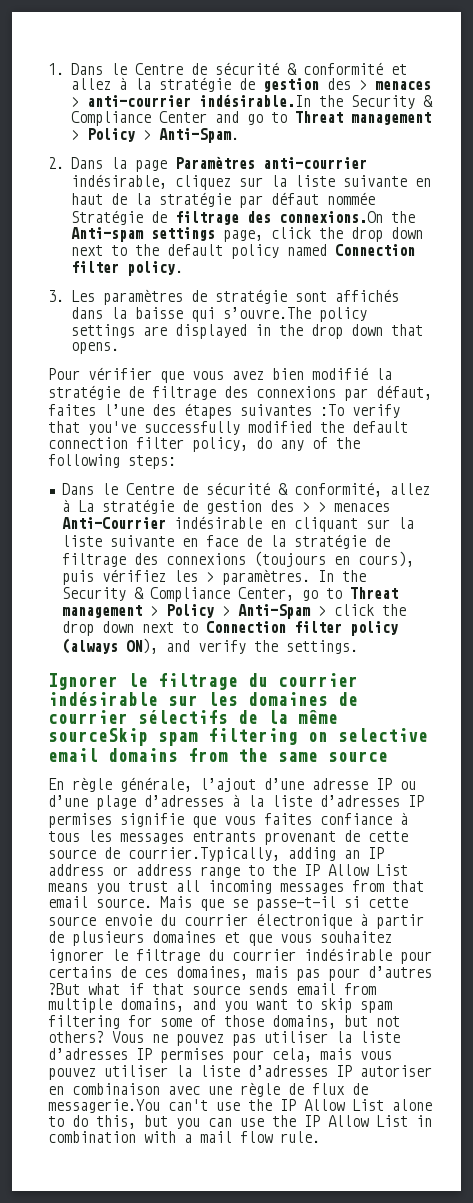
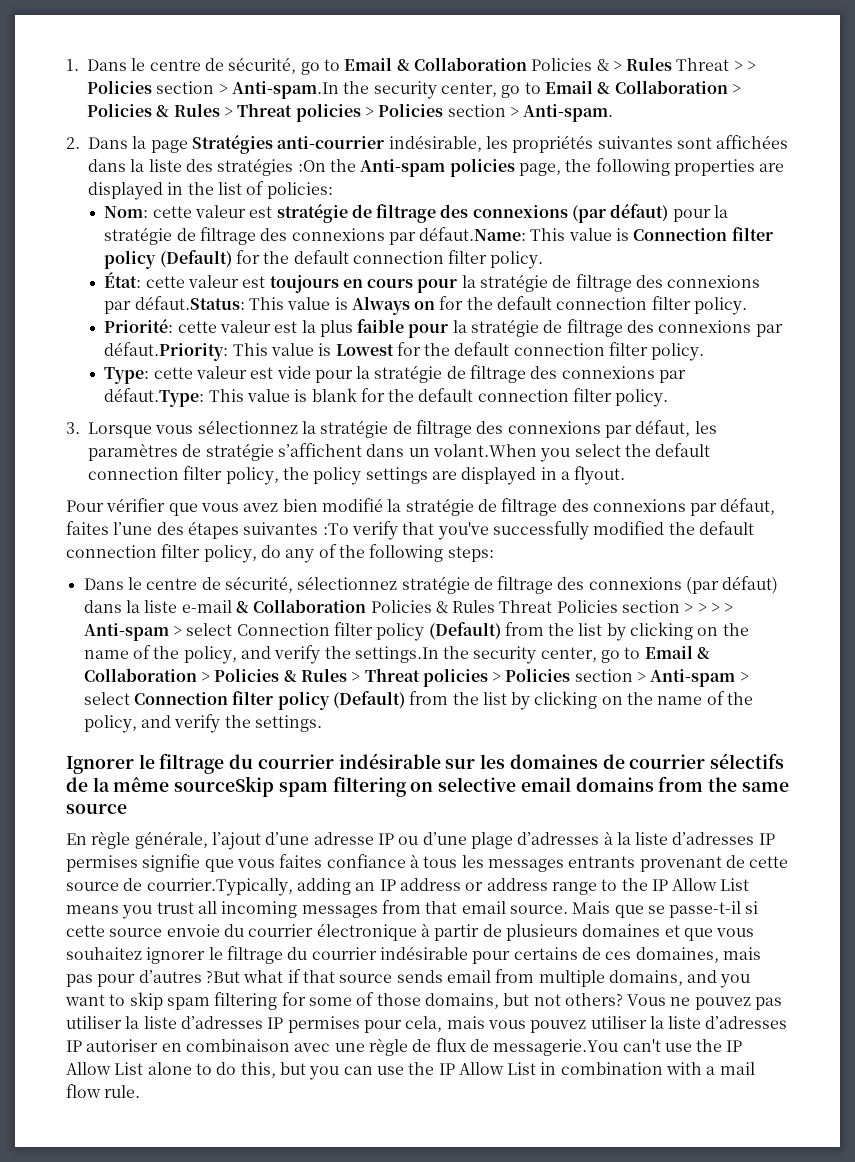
[135,62,408,75] [71,77,432,92] [71,94,434,109] [71,111,432,126] [71,128,240,143] Centre de sécurité & conformité et allez à la stratégie de gestion des > menaces > anti-courrier indésirable.In the Security & Compliance Center and go to Threat management > Policy > Anti-Spam. -> [149,57,757,75] [87,80,741,99] [87,103,614,122] centre de sécurité, go to Email & Collaboration Policies & > Rules Threat > > Policies section > Anti-spam.In the security center, go to Email & Collaboration > Policies & Rules > Threat policies > Policies section > Anti-spam.
[175,156,256,169] Paramètres -> [191,135,273,154] Stratégies
[175,175,432,190] [71,192,376,208] [71,210,416,225] [71,227,424,242] [71,244,416,259] [71,261,184,276] [48,289,400,305] [71,307,312,322] cliquez sur la liste suivante en haut de la stratégie par défaut nommée Stratégie de filtrage des connexions.On the Anti-spam settings page, click the drop down next to the default policy named Connection filter policy. // 3. Les paramètres de stratégie sont affichés dans la baisse qui s’ouvre.The -> [485,135,789,153] [88,158,785,177] [88,181,333,200] [104,204,729,223] [104,227,773,245] [104,250,544,269] [104,272,761,293] [104,296,748,315] [104,319,783,338] [104,342,705,361] [104,365,687,384] [104,388,669,407] [66,420,717,438] [88,443,711,462] [88,466,309,485] les propriétés suivantes sont affichées dans la liste des stratégies :On the Anti-spam policies page, the following properties are displayed in the list of policies: // Nom: cette valeur est stratégie de filtrage des connexions (par défaut) pour la stratégie de filtrage des connexions par défaut.Name: This value is Connection filter policy (Default) for the default connection filter policy. // État: cette valeur est toujours en cours pour la stratégie de filtrage des connexions par défaut.Status: This value is Always on for the default connection filter policy. // Priorité: cette valeur est la plus faible pour la stratégie de filtrage des connexions par défaut.Priority: This value is Lowest for the default connection filter policy. // Type: cette valeur est vide pour la stratégie de filtrage des connexions par défaut.Type: This value is blank for the default connection filter policy. // 3. Lorsque vous sélectionnez la stratégie de filtrage des connexions par défaut, les paramètres de stratégie s’affichent dans un volant.When you select the default connection filter policy, the
[279,324,424,339] [71,342,120,354] the drop down that opens. -> [560,466,626,485] a flyout.
[125,482,430,497] [61,499,390,514] [61,516,414,532] [61,534,390,549] [61,551,414,567] [61,569,366,585] [61,587,398,602] [61,604,406,619] [61,621,398,636] [61,638,158,654] Centre de sécurité & conformité, allez à La stratégie de gestion des > > menaces Anti-Courrier indésirable en cliquant sur la liste suivante en face de la stratégie de filtrage des connexions (toujours en cours), puis vérifiez les > paramètres. In the Security & Compliance Center, go to Threat management > Policy > Anti-Spam > click the drop down next to Connection filter policy (always ON), -> [146,576,779,594] [83,599,734,613] [83,622,749,641] [83,645,711,664] [83,668,749,687] [83,691,754,710] [83,715,137,733] centre de sécurité, sélectionnez stratégie de filtrage des connexions (par défaut) dans la liste e-mail & Collaboration Policies & Rules Threat Policies section > > > > Anti-spam > select Connection filter policy (Default) from the list by clicking on the name of the policy, and verify the settings.In the security center, go to Email & Collaboration > Policies & Rules > Threat policies > Policies section > Anti-spam > select Connection filter policy (Default) from the list by clicking on the name of the policy,

